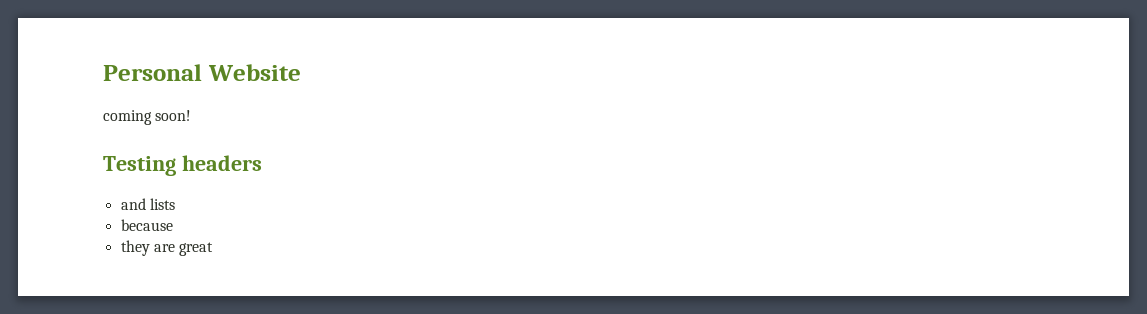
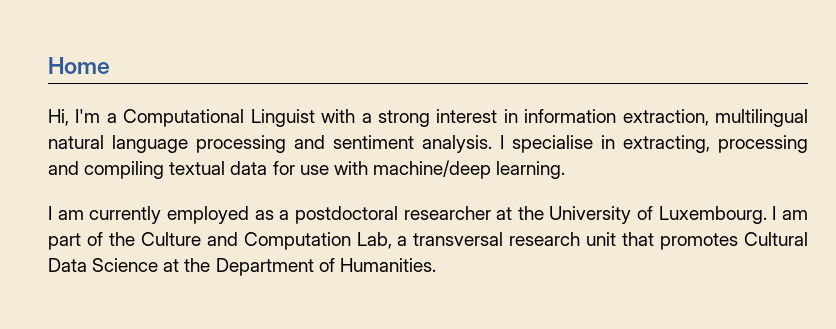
[103,64,301,81] [103,110,192,125] [103,155,262,176] [120,198,175,210] [120,219,173,231] [120,240,214,256] Personal Website // coming soon! // Testing headers // and lists // because // they are great -> [48,57,110,74] [48,109,808,127] [48,135,808,153] [48,160,566,179] [48,206,808,224] [48,232,808,250] [48,258,436,276] Home // Hi, I'm a Computational Linguist with a strong interest in information extraction, multilingual natural language processing and sentiment analysis. I specialise in extracting, processing and compiling textual data for use with machine/deep learning. // I am currently employed as a postdoctoral researcher at the University of Luxembourg. I am part of the Culture and Computation Lab, a transversal research unit that promotes Cultural Data Science at the Department of Humanities.

